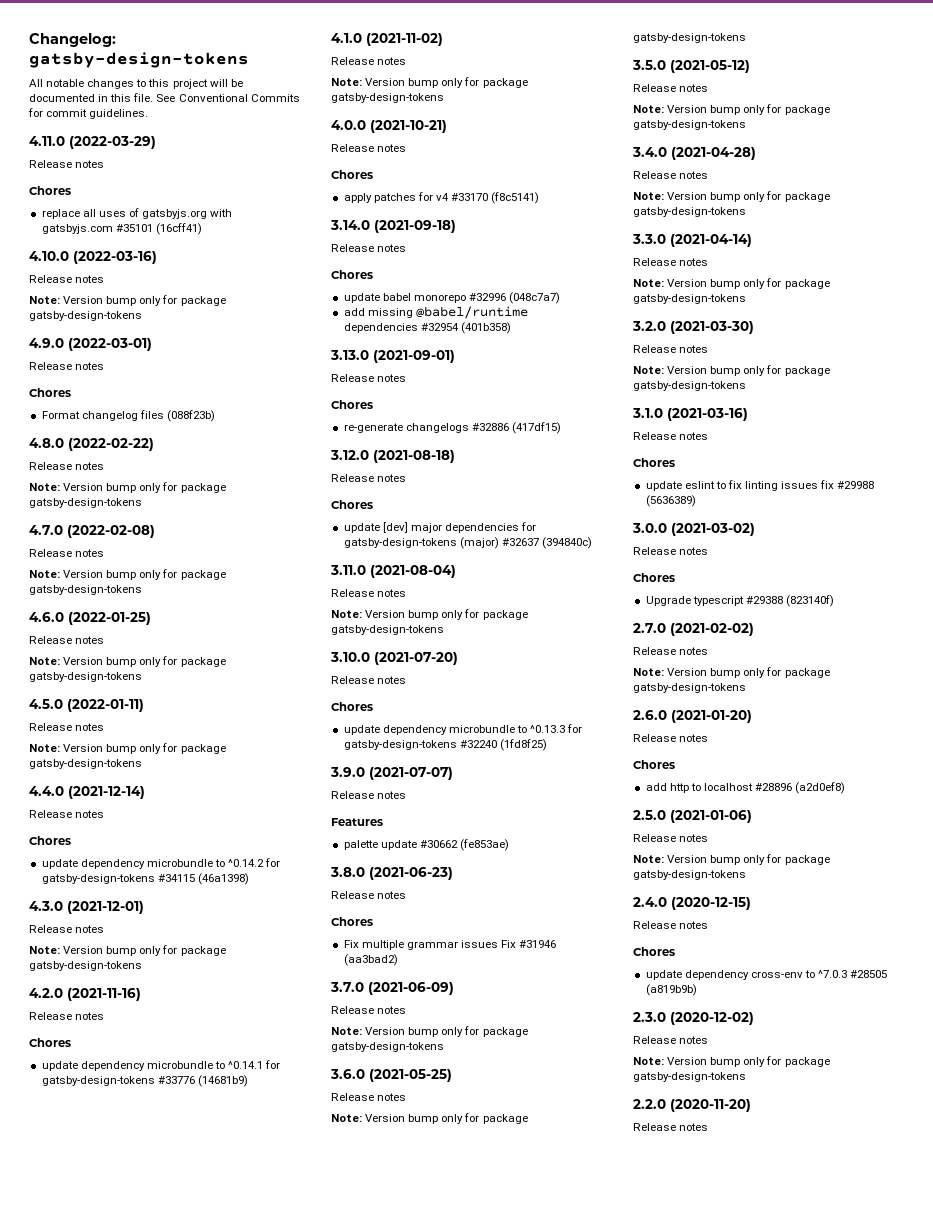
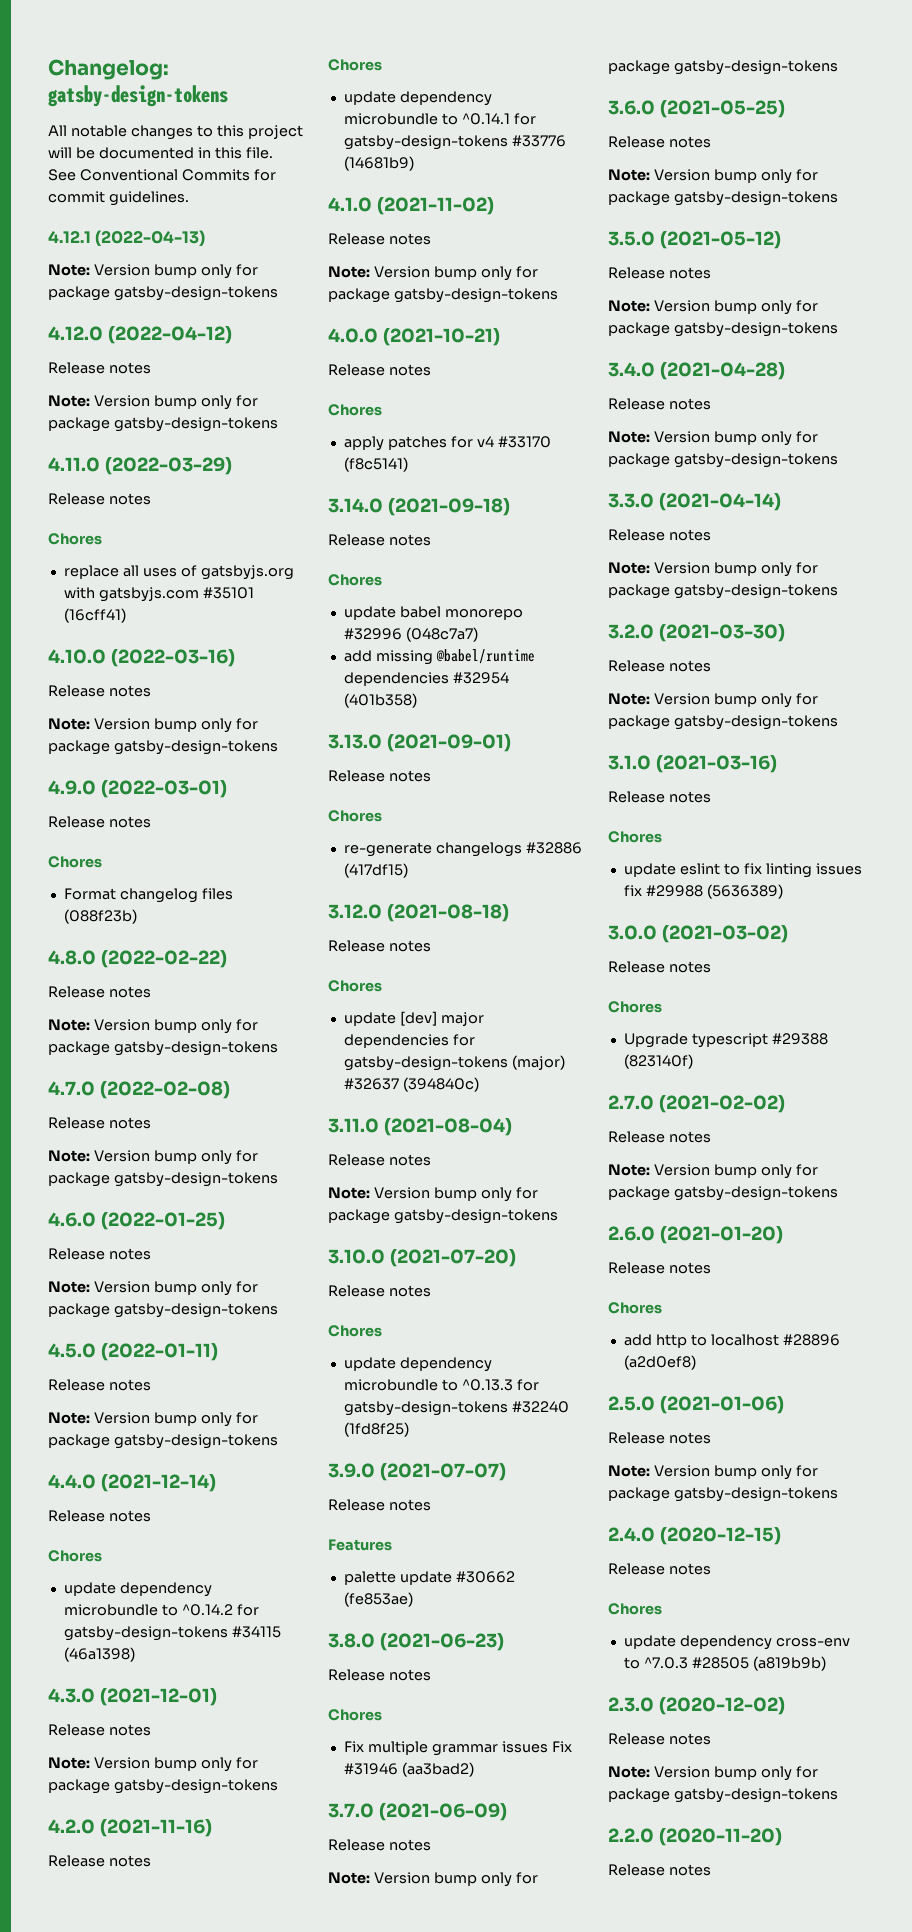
(149, 114) none -> [48,230,206,246] [48,264,258,279] [48,286,278,301] [48,326,232,344] [48,362,151,374] [48,395,258,410] [48,417,278,432] // 4.12.1 (2022-04-13) // Note: Version bump only for package gatsby-design-tokens // 4.12.0 (2022-04-12) // Release notes // Note: Version bump only for package gatsby-design-tokens

